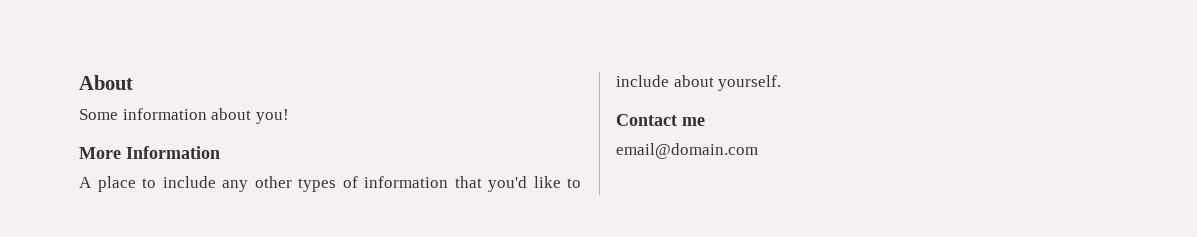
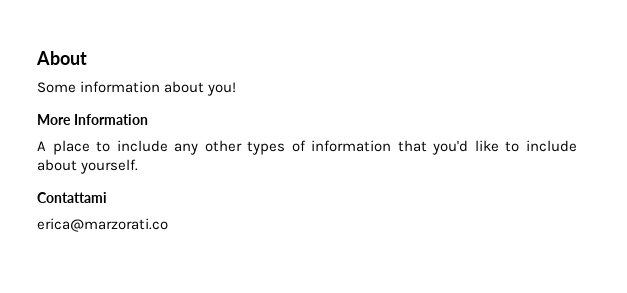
[616,114,705,126] [616,143,758,159] Contact me // email@domain.com -> [37,192,107,203] [37,218,168,232] Contattami // erica@marzorati.co

